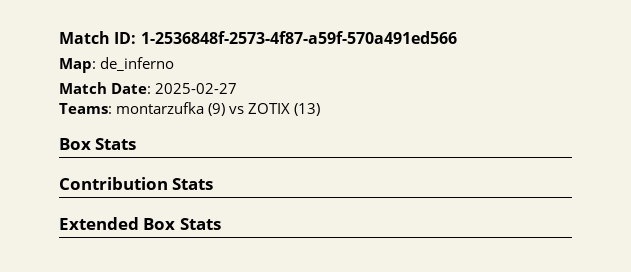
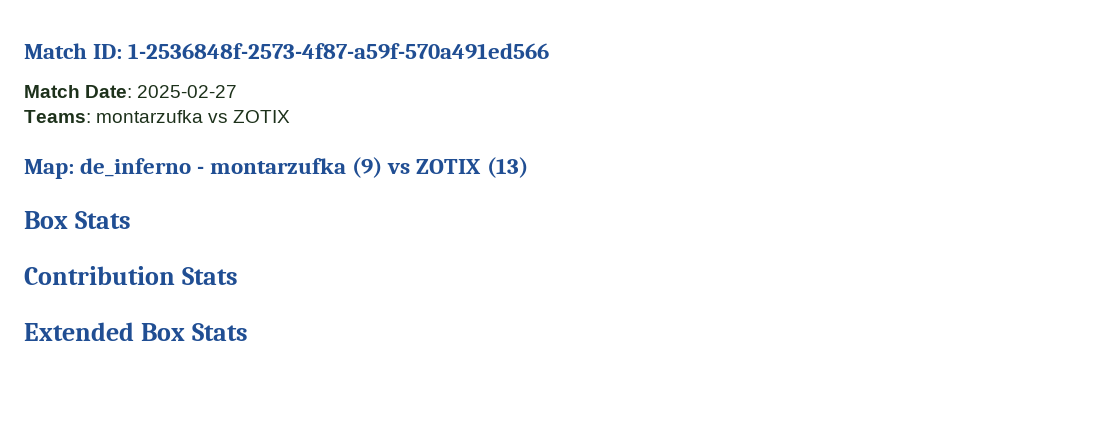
[59,57,175,73] // Map: de_inferno -> (550, 51) none
(205, 108) none -> [208,110,291,123] [24,158,347,179] vs ZOTIX // Map: de_inferno - montarzufka

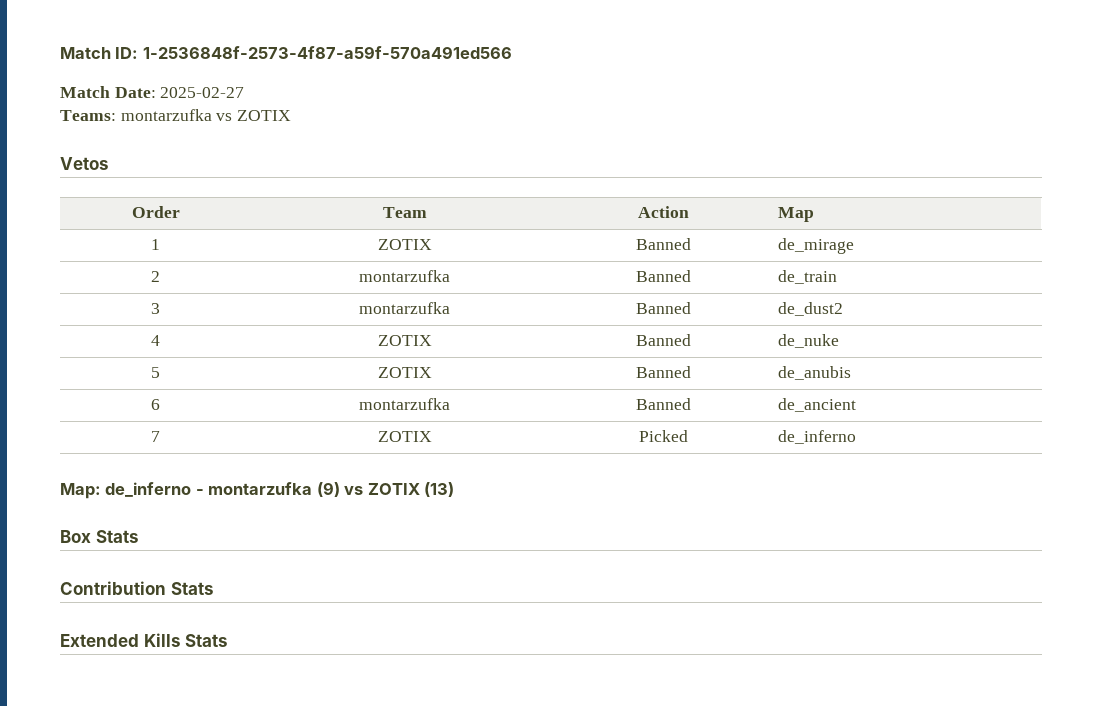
(291, 116) none -> [60,157,109,170] [131,206,180,218] [382,207,427,218] [638,206,689,218] [778,207,815,222] [151,239,160,250] [377,239,432,250] [636,238,691,250] [778,238,855,254] [151,271,160,282] [359,270,450,282] [636,270,691,282] [778,270,838,284] [151,303,160,314] [359,302,450,314] [636,302,691,314] [778,302,844,316] [151,335,160,346] [377,335,432,346] [636,334,691,346] [778,334,840,348] [151,367,160,378] [377,367,432,378] [636,366,691,378] [778,366,852,380] [151,399,160,410] [359,398,450,410] [636,398,691,410] [778,398,857,412] [151,431,160,442] [377,431,432,442] [639,430,688,442] [778,430,857,444] // Vetos // Order | Team | Action | Map // 1 | ZOTIX | Banned | de_mirage // 2 | montarzufka | Banned | de_train // 3 | montarzufka | Banned | de_dust2 // 4 | ZOTIX | Banned | de_nuke // 5 | ZOTIX | Banned | de_anubis // 6 | montarzufka | Banned | de_ancient // 7 | ZOTIX | Picked | de_inferno
[141,323,186,341] Box -> [143,633,181,647] Kills

